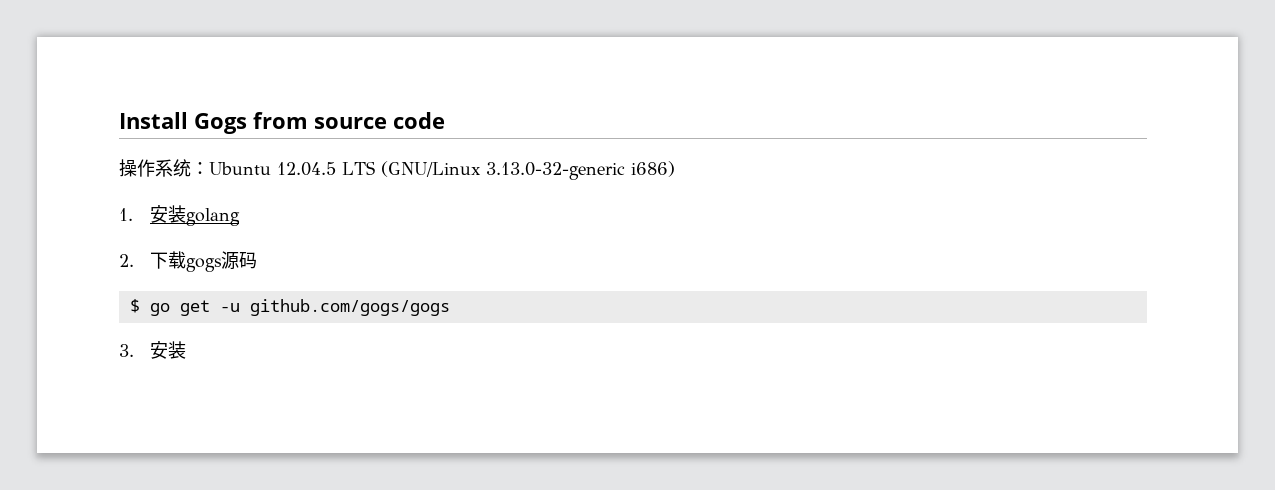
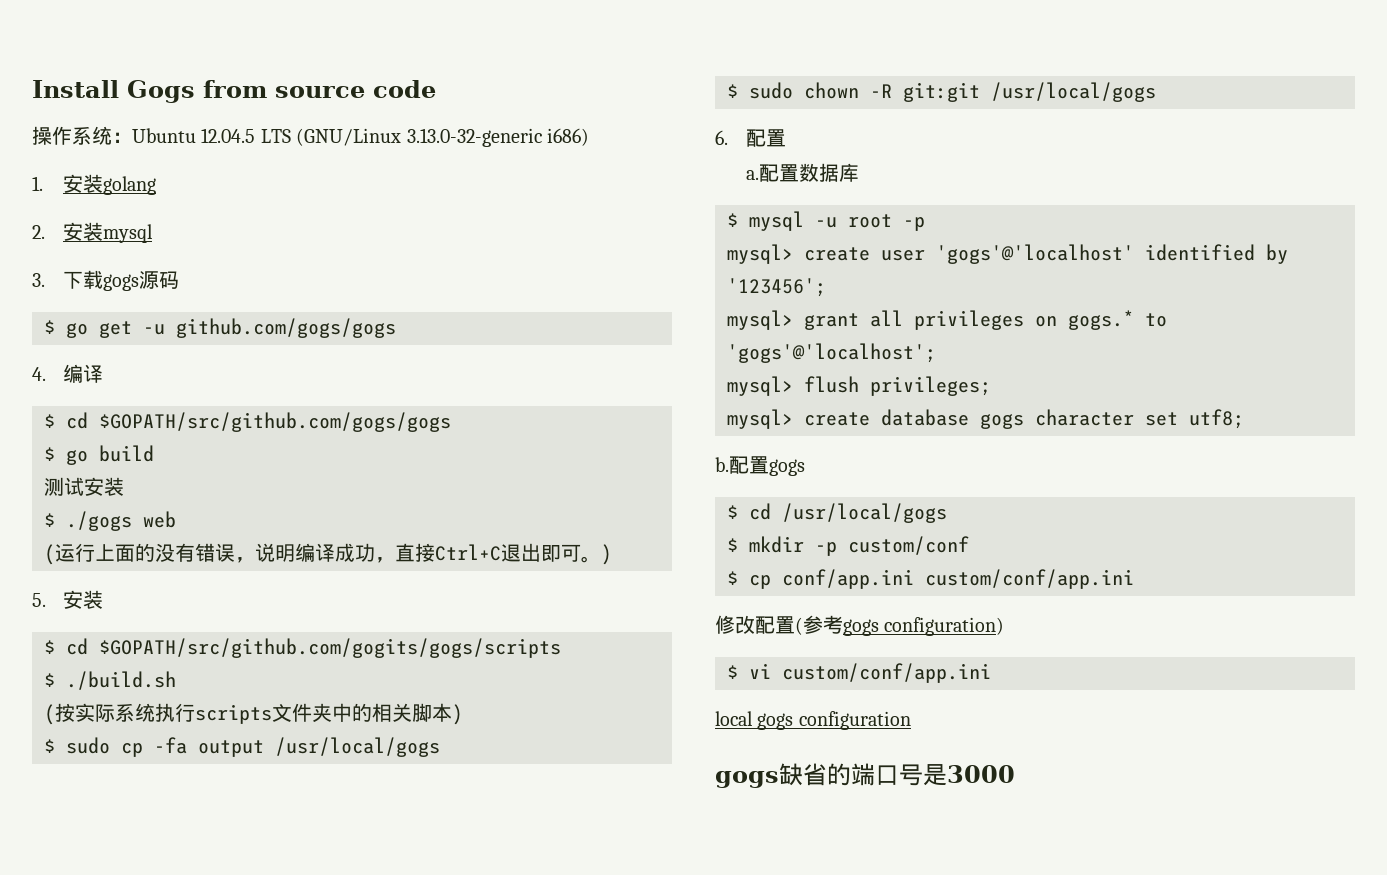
(134, 260) none -> [63,222,154,243] [32,273,45,287] 安装mysql // 3.
[119,341,187,359] 3.安装 -> [32,364,104,383] [44,412,451,432] [44,445,154,465] [44,477,124,496] [44,511,176,531] [44,543,612,565] [32,590,104,609] [44,638,561,658] [44,671,176,690] [44,703,463,725] [44,737,440,757] [727,82,1156,102] [715,129,787,147] [746,163,860,182] [727,211,925,231] [727,244,1288,264] [727,278,826,297] [727,310,1167,330] [727,343,936,363] [727,376,991,396] [727,409,1244,429] [715,456,805,476] [727,503,947,523] [727,536,969,556] [727,569,1134,589] [715,615,1005,636] [727,663,991,683] [715,711,911,730] [715,763,1015,788] 4.编译 // $ cd $GOPATH/src/github.com/gogs/gogs // $ go build // 测试安装 // $ ./gogs web // (运行上面的没有错误，说明编译成功，直接Ctrl+C退出即可。) // 5.安装 // $ cd $GOPATH/src/github.com/gogits/gogs/scripts // $ ./build.sh // (按实际系统执行scripts文件夹中的相关脚本) // $ sudo cp -fa output /usr/local/gogs // $ sudo chown -R git:git /usr/local/gogs // 6.配置 // a.配置数据库 // $ mysql -u root -p // mysql> create user 'gogs'@'localhost' identified by '123456'; // mysql> grant all privileges on gogs.* to 'gogs'@'localhost'; // mysql> flush privileges; // mysql> create database gogs character set utf8; // b.配置gogs // $ cd /usr/local/gogs // $ mkdir -p custom/conf // $ cp conf/app.ini custom/conf/app.ini // 修改配置(参考gogs configuration) // $ vi custom/conf/app.ini // local gogs configuration // gogs缺省的端口号是3000

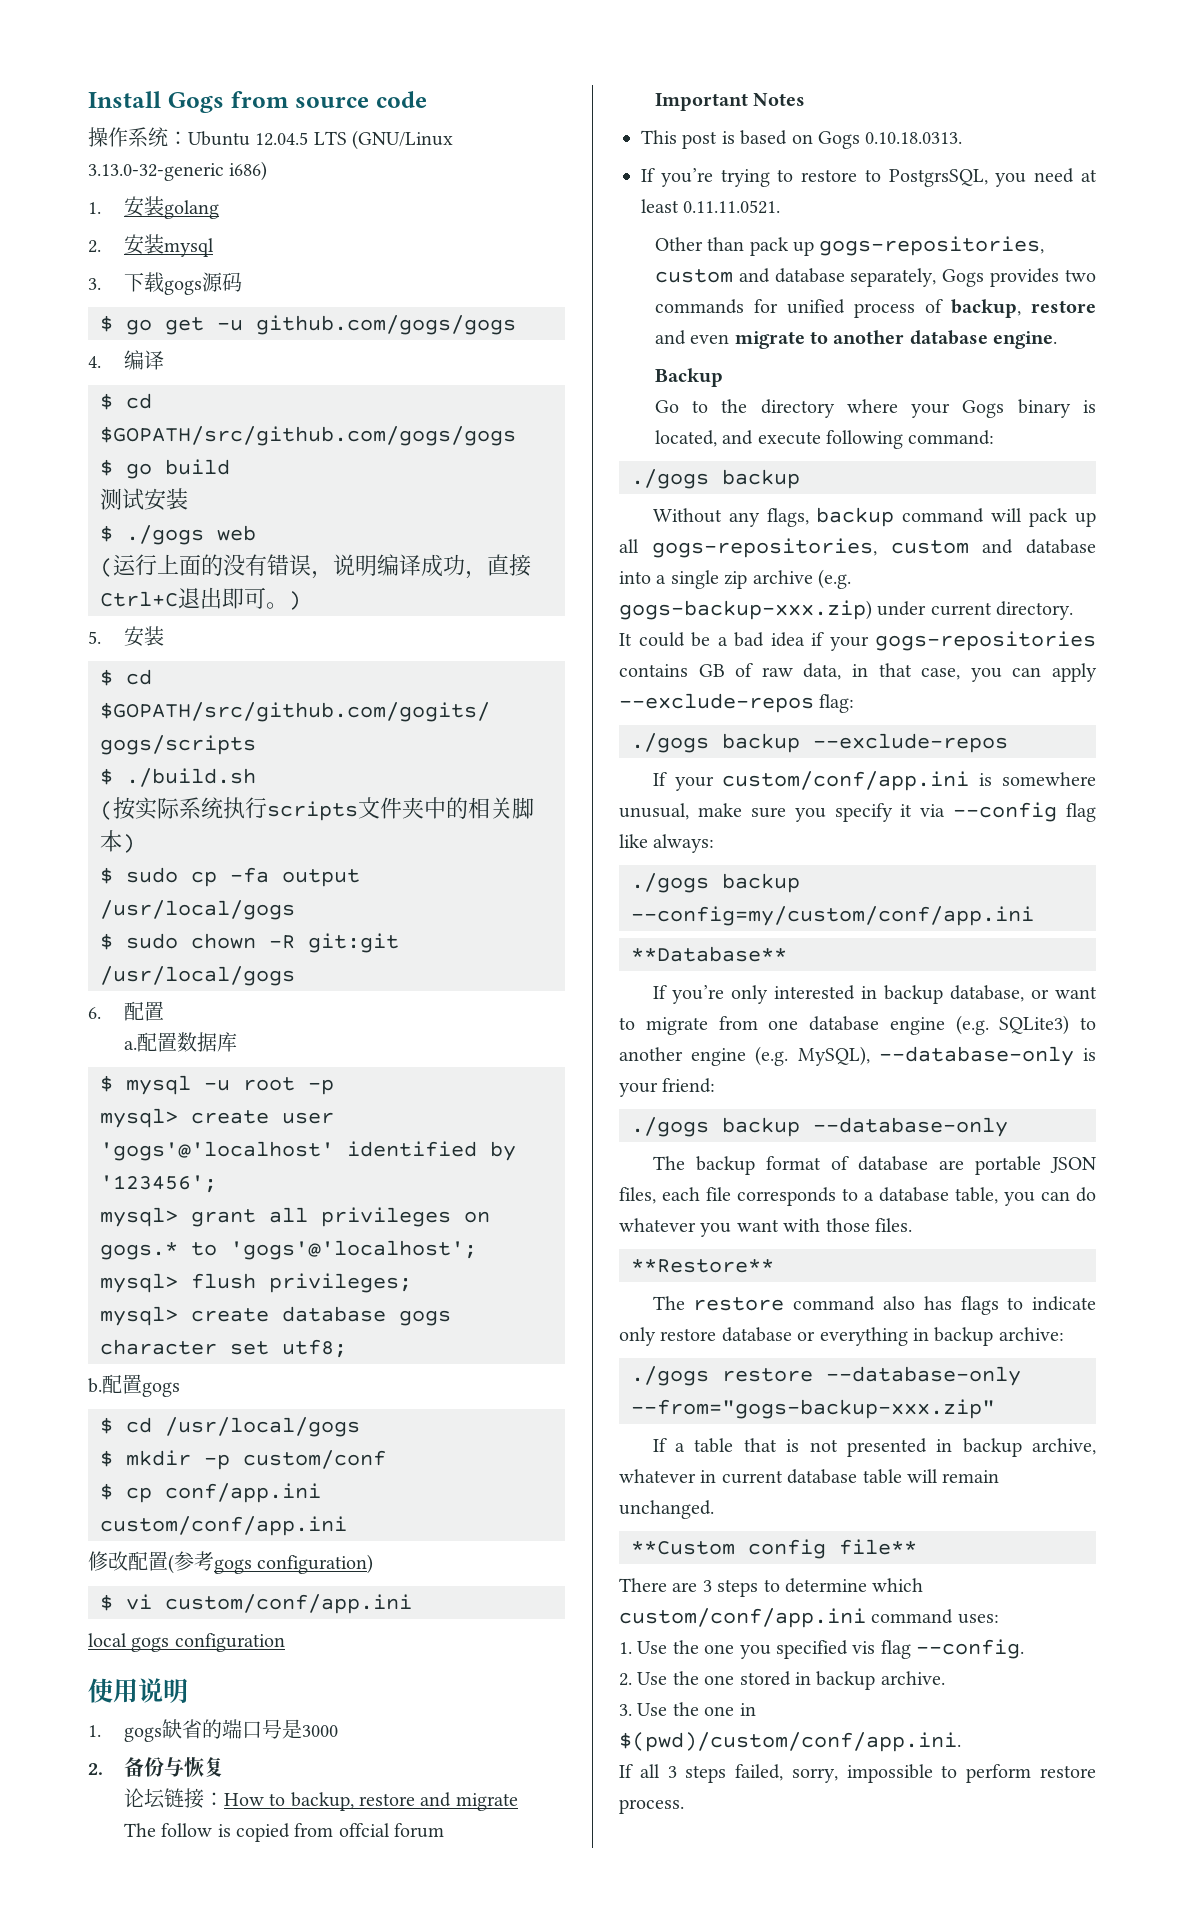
(911, 720) none -> [88,1678,188,1703] [88,1725,101,1737] 使用说明 // 1.
(1015, 774) none -> [88,1757,224,1777] [123,1788,518,1811] [123,1823,445,1842] [654,93,806,111] [641,130,963,149] [641,168,1097,187] [641,199,781,214] [654,236,1045,256] [654,268,1096,287] [654,299,1096,318] [654,330,1058,349] [654,368,723,387] [654,399,1096,418] [654,430,995,449] [631,469,800,489] [652,507,1096,527] [619,538,1096,558] [619,569,851,589] [619,600,1074,620] [619,631,1096,651] [619,663,1097,682] [619,693,855,713] [631,733,1008,753] [652,771,1096,791] [619,802,1096,822] [619,834,715,853] [631,873,800,893] [631,906,1034,926] [631,946,787,962] [652,985,1097,1004] [619,1015,1096,1035] [619,1046,1096,1066] [619,1078,716,1097] [631,1117,1008,1137] [652,1156,1096,1175] [619,1187,1096,1206] [619,1218,912,1237] [631,1259,774,1273] [652,1296,1096,1315] [619,1327,1064,1346] [631,1366,1021,1386] [631,1399,995,1419] [652,1438,1096,1457] [619,1469,1000,1484] [619,1500,714,1519] [631,1539,917,1559] [619,1578,924,1597] [619,1608,999,1628] [619,1639,1025,1659] [619,1671,945,1690] [619,1702,756,1716] [619,1732,961,1752] [619,1764,1096,1783] [619,1799,684,1814] // 2.备份与恢复 // 论坛链接：How to backup, restore and migrate // The follow is copied from offcial forum // Important Notes // This post is based on Gogs 0.10.18.0313. // If you’re trying to restore to PostgrsSQL, you need at least 0.11.11.0521. // Other than pack up gogs-repositories, custom and database separately, Gogs provides two commands for unified process of backup, restore and even migrate to another database engine. // Backup // Go to the directory where your Gogs binary is located, and execute following command: // ./gogs backup // Without any flags, backup command will pack up all gogs-repositories, custom and database into a single zip archive (e.g. gogs-backup-xxx.zip) under current directory. // It could be a bad idea if your gogs-repositories contains GB of raw data, in that case, you can apply --exclude-repos flag: // ./gogs backup --exclude-repos // If your custom/conf/app.ini is somewhere unusual, make sure you specify it via --config flag like always: // ./gogs backup --config=my/custom/conf/app.ini // **Database** // If you’re only interested in backup database, or want to migrate from one database engine (e.g. SQLite3) to another engine (e.g. MySQL), --database-only is your friend: // ./gogs backup --database-only // The backup format of database are portable JSON files, each file corresponds to a database table, you can do whatever you want with those files. // **Restore** // The restore command also has flags to indicate only restore database or everything in backup archive: // ./gogs restore --database-only --from="gogs-backup-xxx.zip" // If a table that is not presented in backup archive, whatever in current database table will remain unchanged. // **Custom config file** // There are 3 steps to determine which custom/conf/app.ini command uses: // 1. Use the one you specified vis flag --config. // 2. Use the one stored in backup archive. // 3. Use the one in $(pwd)/custom/conf/app.ini. // If all 3 steps failed, sorry, impossible to perform restore process.

